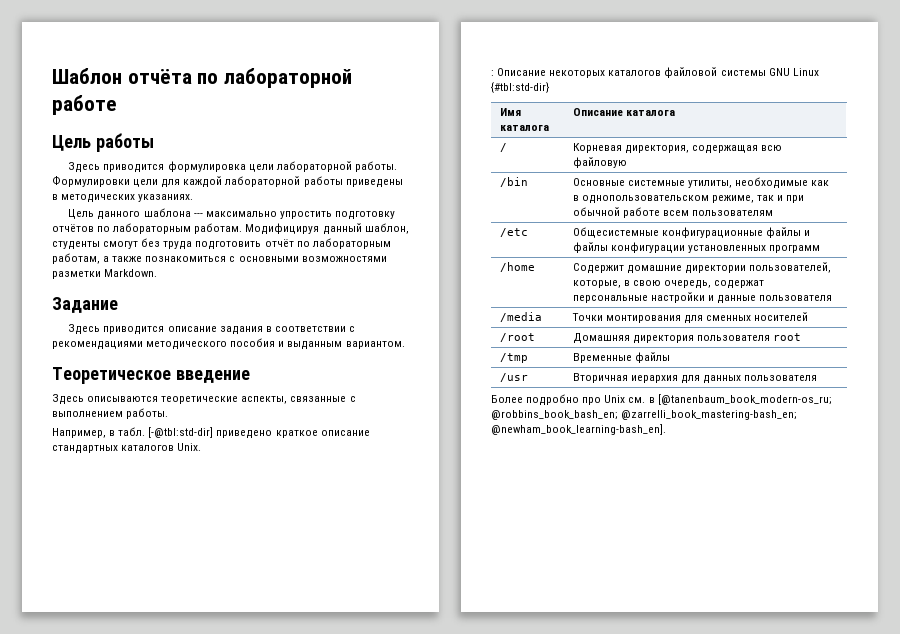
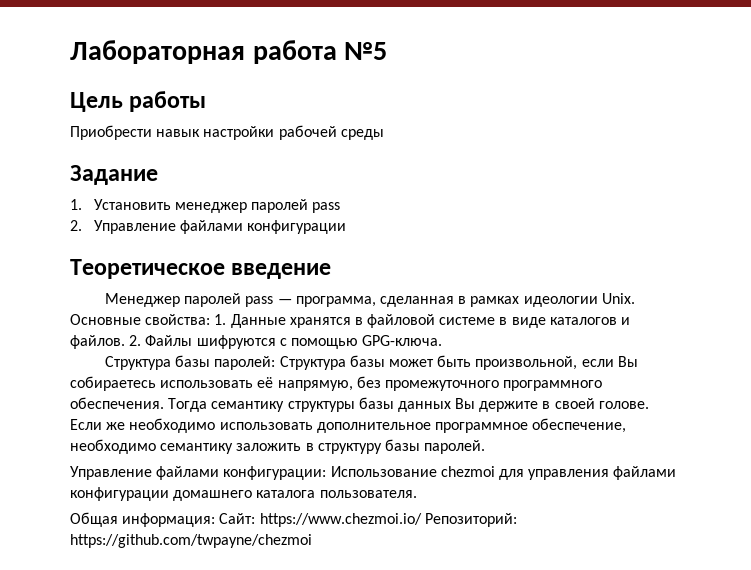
[52,68,353,88] [52,95,117,115] [52,133,154,152] [68,161,397,173] [52,176,403,188] [52,194,194,203] [68,208,395,220] [52,223,409,235] [52,238,391,250] [52,253,387,264] [52,269,158,279] [52,297,118,313] [68,324,355,335] [52,338,405,350] [52,367,250,384] [52,394,356,405] [52,408,169,419] [52,427,370,439] [52,443,202,454] [491,67,819,78] [491,82,549,93] [499,108,521,116] [499,125,549,131] [572,108,675,116] [499,143,507,152] [572,143,783,154] [572,157,627,168] [499,177,528,187] [572,177,830,189] [572,195,805,204] [572,207,774,218] [499,228,528,237] [572,227,811,238] [572,242,821,253] [499,262,535,272] [572,262,832,274] [572,280,765,289] [572,292,833,304] [499,312,542,322] [571,312,809,324] [499,333,535,342] [572,333,802,344] [499,353,528,363] [572,352,670,363] [499,373,528,382] [572,373,818,384] [491,394,832,406] [491,410,798,420] [491,424,666,435] Шаблон отчёта по лабораторной работе // Цель работы // Здесь приводится формулировка цели лабораторной работы. Формулировки цели для каждой лабораторной работы приведены в методических указаниях. // Цель данного шаблона --- максимально упростить подготовку отчётов по лабораторным работам. Модифицируя данный шаблон, студенты смогут без труда подготовить отчёт по лабораторным работам, а также познакомиться с основными возможностями разметки Markdown. // Задание // Здесь приводится описание задания в соответствии с рекомендациями методического пособия и выданным вариантом. // Теоретическое введение // Здесь описываются теоретические аспекты, связанные с выполнением работы. // Например, в табл. [-@tbl:std-dir] приведено краткое описание стандартных каталогов Unix. // : Описание некоторых каталогов файловой системы GNU Linux {#tbl:std-dir} // Имя каталога | Описание каталога // / | Корневая директория, содержащая всю файловую // /bin | Основные системные утилиты, необходимые как в однопользовательском режиме, так и при обычной работе всем пользователям // /etc | Общесистемные конфигурационные файлы и файлы конфигурации установленных программ // /home | Содержит домашние директории пользователей, которые, в свою очередь, содержат персональные настройки и данные пользователя // /media | Точки монтирования для сменных носителей // /root | Домашняя директория пользователя root // /tmp | Временные файлы // /usr | Вторичная иерархия для данных пользователя // Более подробно про Unix см. в [@tanenbaum_book_modern-os_ru; @robbins_book_bash_en; @zarrelli_book_mastering-bash_en; @newham_book_learning-bash_en]. -> [70,40,388,64] [70,91,207,112] [70,125,384,140] [70,165,158,185] [70,199,341,213] [70,220,347,234] [70,259,332,279] [105,293,635,307] [70,314,631,328] [70,335,443,349] [105,355,638,370] [70,376,603,391] [70,397,649,412] [70,418,627,433] [70,439,486,454] [70,466,677,480] [70,487,417,501] [70,512,517,527] [70,534,312,548] Лабораторная работа №5 // Цель работы // Приобрести навык настройки рабочей среды // Задание // 1. Установить менеджер паролей pass // 2. Управление файлами конфигурации // Теоретическое введение // Менеджер паролей pass — программа, сделанная в рамках идеологии Unix. Основные свойства: 1. Данные хранятся в файловой системе в виде каталогов и файлов. 2. Файлы шифруются с помощью GPG-ключа. // Структура базы паролей: Структура базы может быть произвольной, если Вы собираетесь использовать её напрямую, без промежуточного программного обеспечения. Тогда семантику структуры базы данных Вы держите в своей голове. Если же необходимо использовать дополнительное программное обеспечение, необходимо семантику заложить в структуру базы паролей. // Управление файлами конфигурации: Использование chezmoi для управления файлами конфигурации домашнего каталога пользователя. // Общая информация: Сайт: https://www.chezmoi.io/ Репозиторий: https://github.com/twpayne/chezmoi

